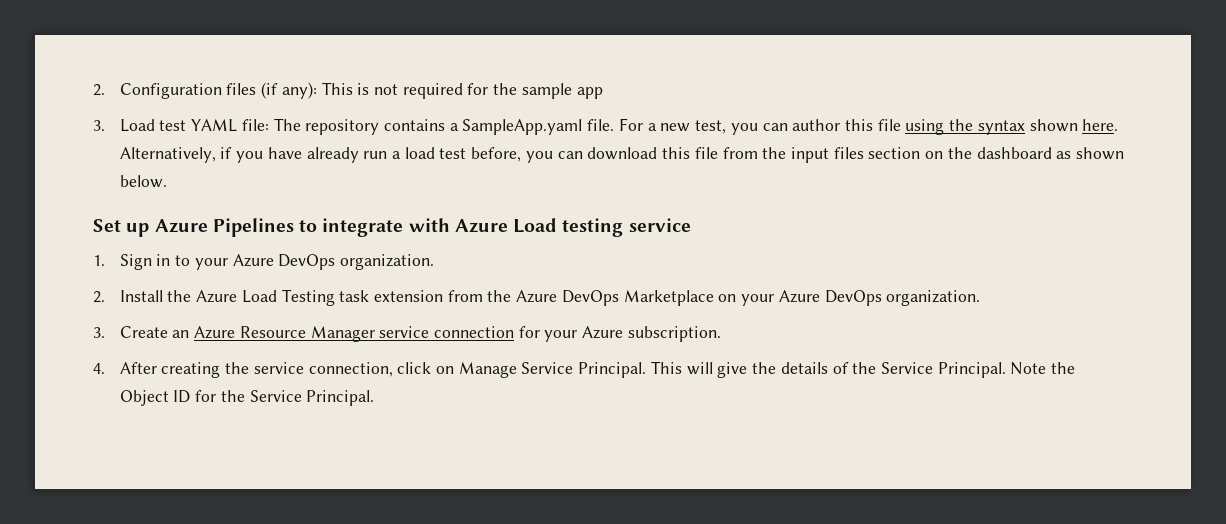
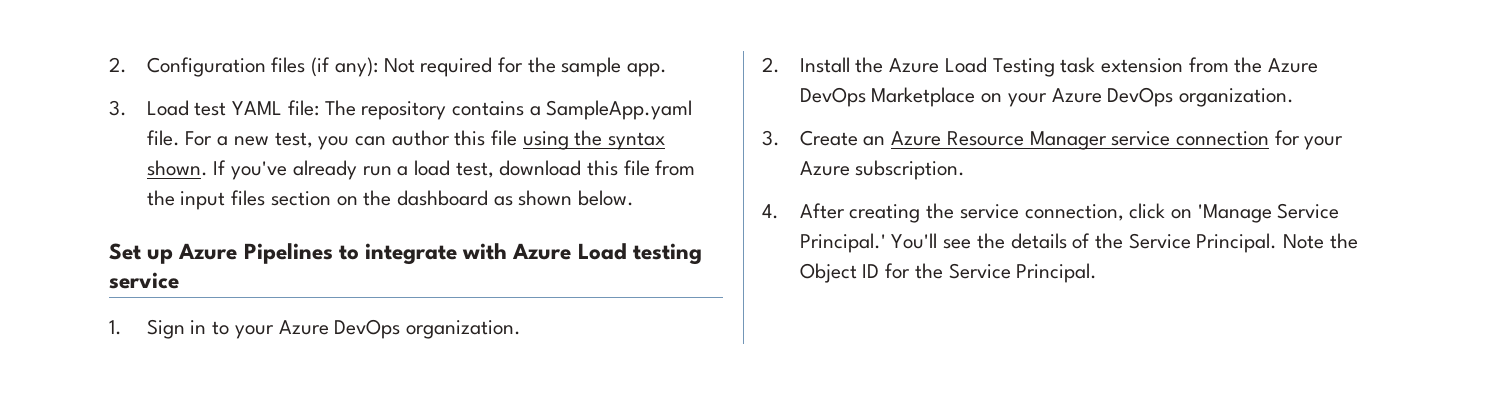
[321,82,399,95] This is not -> [383,58,415,73] Not
[576,87,603,99] app -> [626,63,667,77] app.
[1029,119,1119,132] [119,147,583,163] shown here. Alternatively, if you have already run a load test before, you can -> [146,160,494,180] shown. If you've already run a load test,
[458,361,748,378] Manage Service Principal. This will give -> [1197,203,1340,223] [799,233,972,253] 'Manage Service Principal.' You'll see

